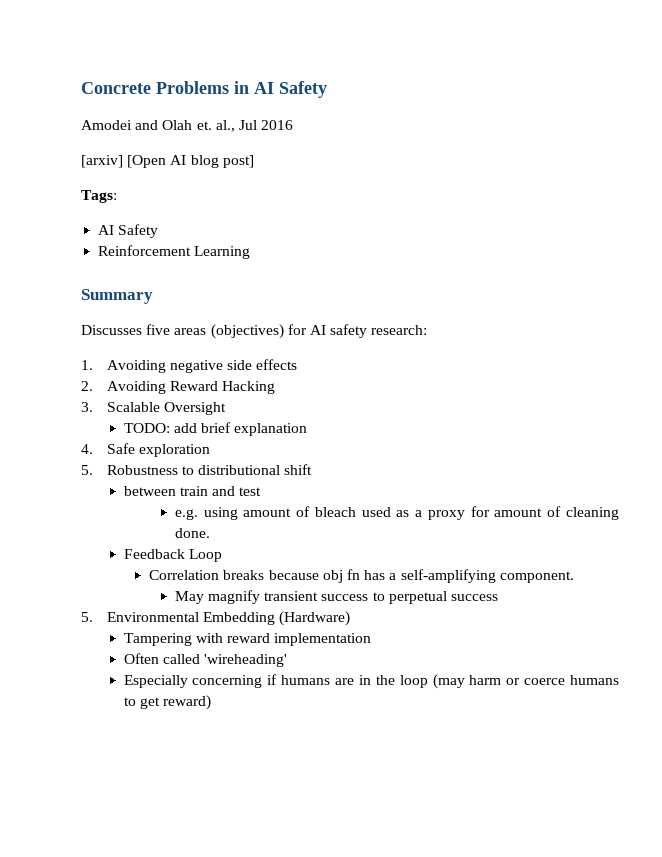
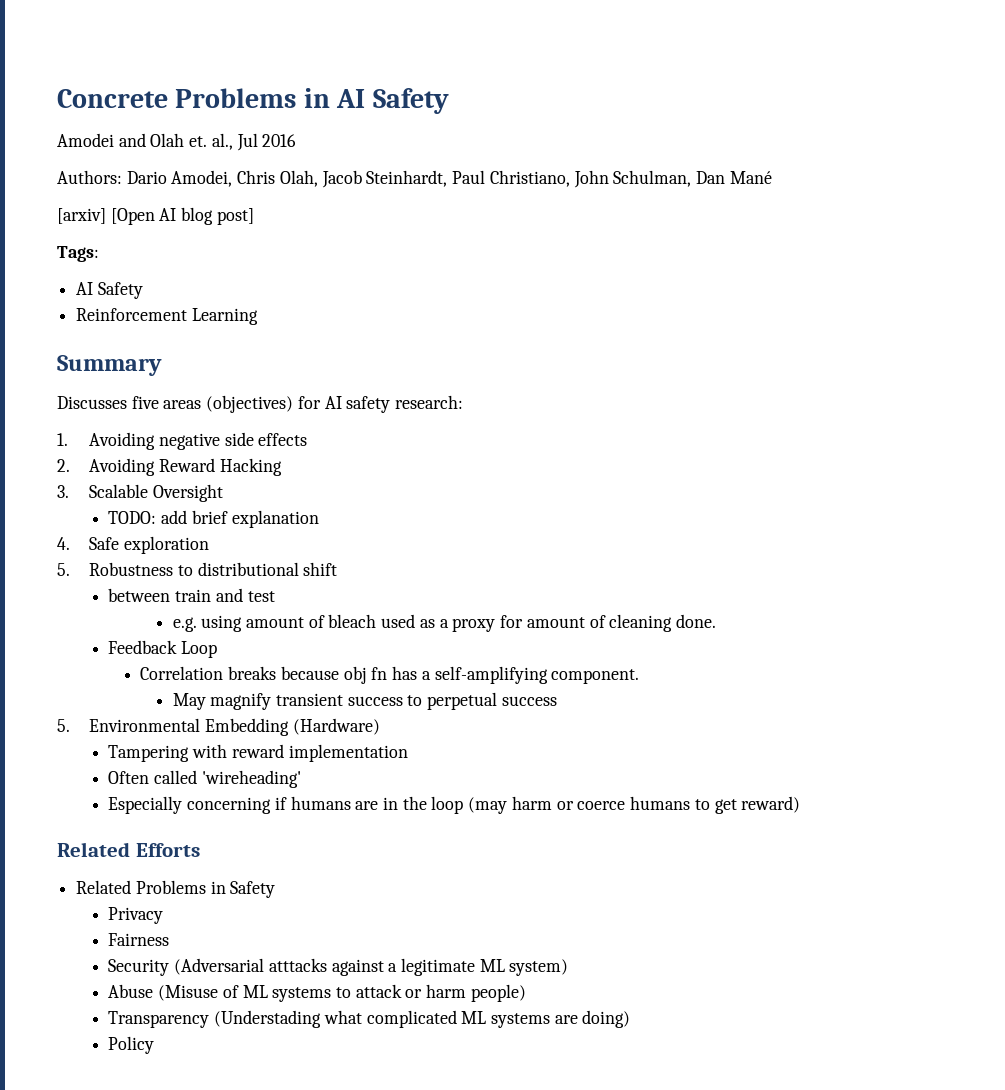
(294, 125) none -> [57,170,772,188] // Authors: Dario Amodei, Chris Olah, Jacob Steinhardt, Paul Christiano, John Schulman, Dan Mané
(211, 702) none -> [57,842,200,857] [76,880,276,898] [108,907,164,924] [108,933,170,946] [108,958,569,976] [108,984,526,1002] [108,1010,631,1028] [108,1036,155,1054] // Related Efforts // Related Problems in Safety // Privacy // Fairness // Security (Adversarial atttacks against a legitimate ML system) // Abuse (Misuse of ML systems to attack or harm people) // Transparency (Understading what complicated ML systems are doing) // Policy

